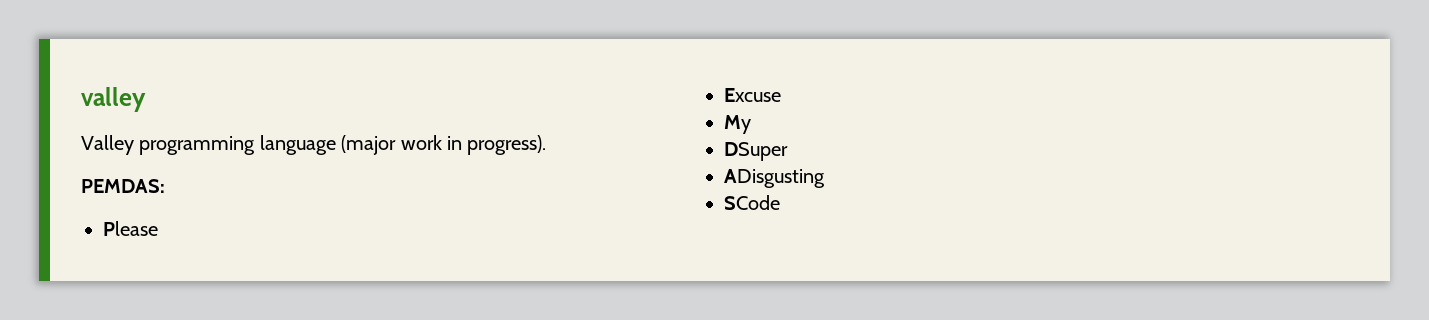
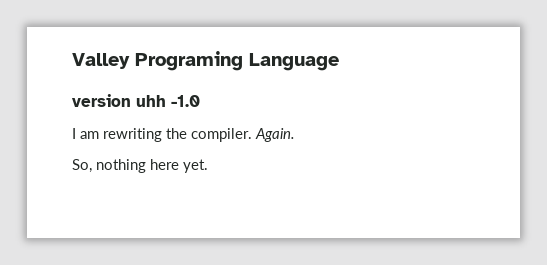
[81,87,146,112] [81,135,547,155] [81,179,165,193] [103,221,158,236] [724,88,781,102] [724,115,751,134] [724,142,788,161] [724,169,825,188] [724,195,780,210] valley // Valley programming language (major work in progress). // PEMDAS: // Please // Excuse // My // DSuper // ADisgusting // SCode -> [72,51,339,71] [72,94,200,107] [72,128,295,142] [72,159,208,173] Valley Programing Language // version uhh -1.0 // I am rewriting the compiler. Again. // So, nothing here yet.

